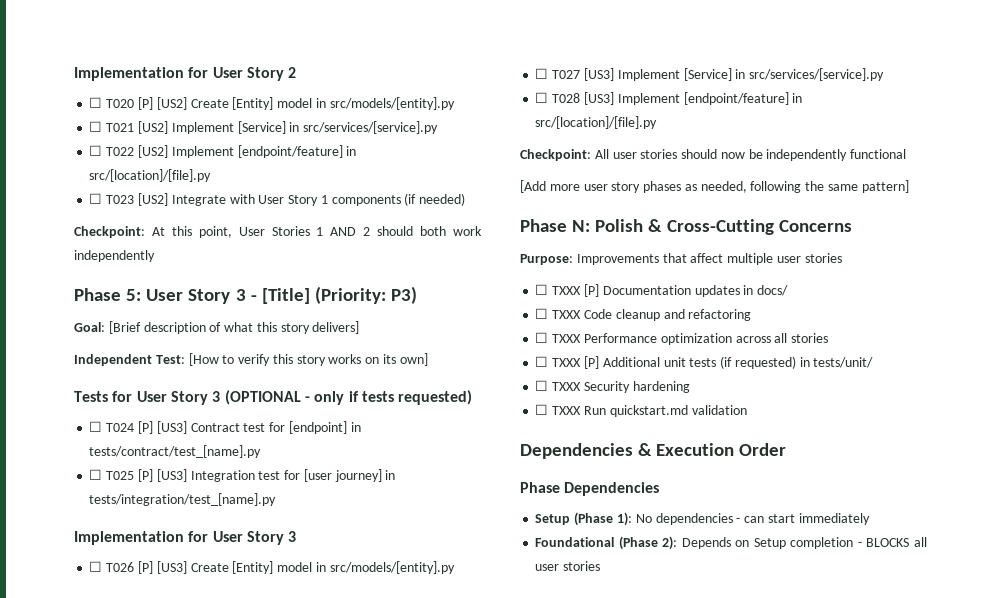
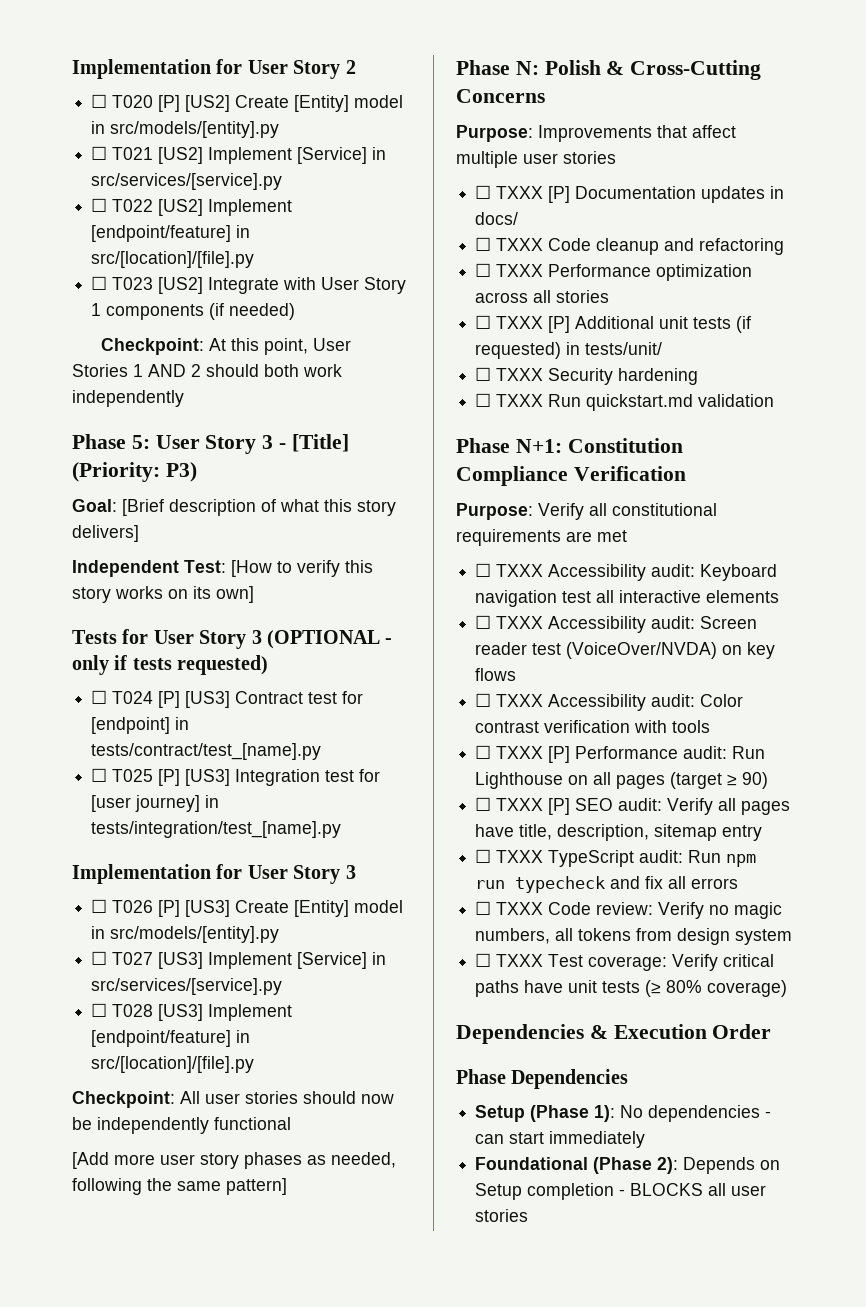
(747, 410) none -> [456,438,683,453] [456,466,686,486] [456,503,717,520] [456,529,627,546] [475,563,778,581] [475,590,780,607] [475,615,758,633] [475,642,776,659] [475,668,517,681] [475,693,744,711] [475,720,711,733] [475,745,766,763] [475,772,769,789] [475,797,791,815] [475,824,763,841] [475,849,757,867] [475,876,739,893] [475,901,783,919] [475,928,793,945] [475,953,775,971] [475,980,788,997] // Phase N+1: Constitution Compliance Verification // Purpose: Verify all constitutional requirements are met // ☐ TXXX Accessibility audit: Keyboard navigation test all interactive elements // ☐ TXXX Accessibility audit: Screen reader test (VoiceOver/NVDA) on key flows // ☐ TXXX Accessibility audit: Color contrast verification with tools // ☐ TXXX [P] Performance audit: Run Lighthouse on all pages (target ≥ 90) // ☐ TXXX [P] SEO audit: Verify all pages have title, description, sitemap entry // ☐ TXXX TypeScript audit: Run npm run typecheck and fix all errors // ☐ TXXX Code review: Verify no magic numbers, all tokens from design system // ☐ TXXX Test coverage: Verify critical paths have unit tests (≥ 80% coverage)

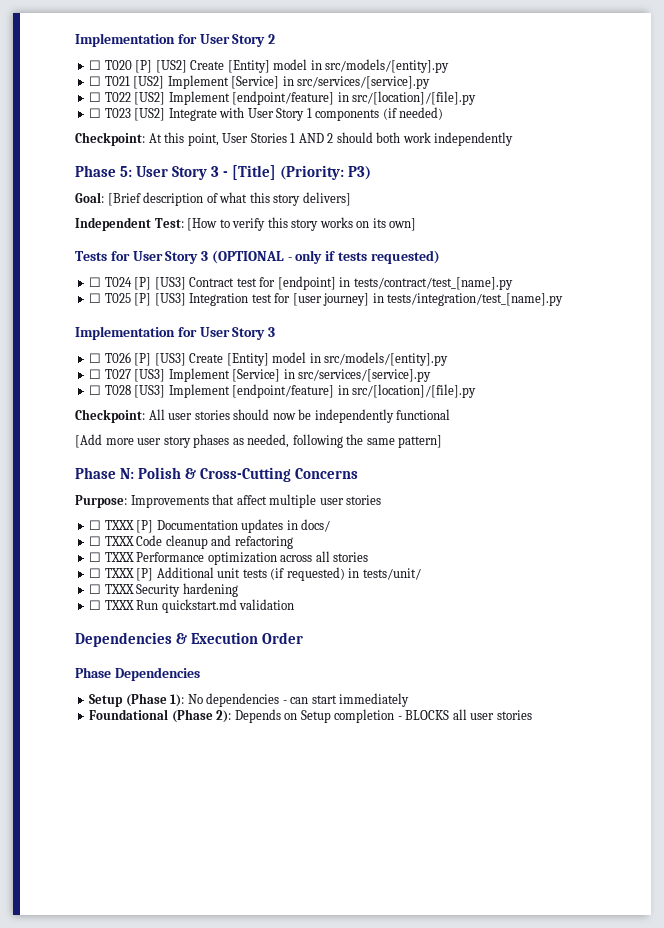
[456,438,683,453] [456,466,686,486] [456,503,717,520] [456,529,627,546] [475,563,778,581] [475,590,780,607] [475,615,758,633] [475,642,776,659] [475,668,517,681] [475,693,744,711] [475,720,711,733] [475,745,766,763] [475,772,769,789] [475,797,791,815] [475,824,763,841] [475,849,757,867] [475,876,739,893] [475,901,783,919] [475,928,793,945] [475,953,775,971] [475,980,788,997] // Phase N+1: Constitution Compliance Verification // Purpose: Verify all constitutional requirements are met // ☐ TXXX Accessibility audit: Keyboard navigation test all interactive elements // ☐ TXXX Accessibility audit: Screen reader test (VoiceOver/NVDA) on key flows // ☐ TXXX Accessibility audit: Color contrast verification with tools // ☐ TXXX [P] Performance audit: Run Lighthouse on all pages (target ≥ 90) // ☐ TXXX [P] SEO audit: Verify all pages have title, description, sitemap entry // ☐ TXXX TypeScript audit: Run npm run typecheck and fix all errors // ☐ TXXX Code review: Verify no magic numbers, all tokens from design system // ☐ TXXX Test coverage: Verify critical paths have unit tests (≥ 80% coverage) -> (295, 604) none

